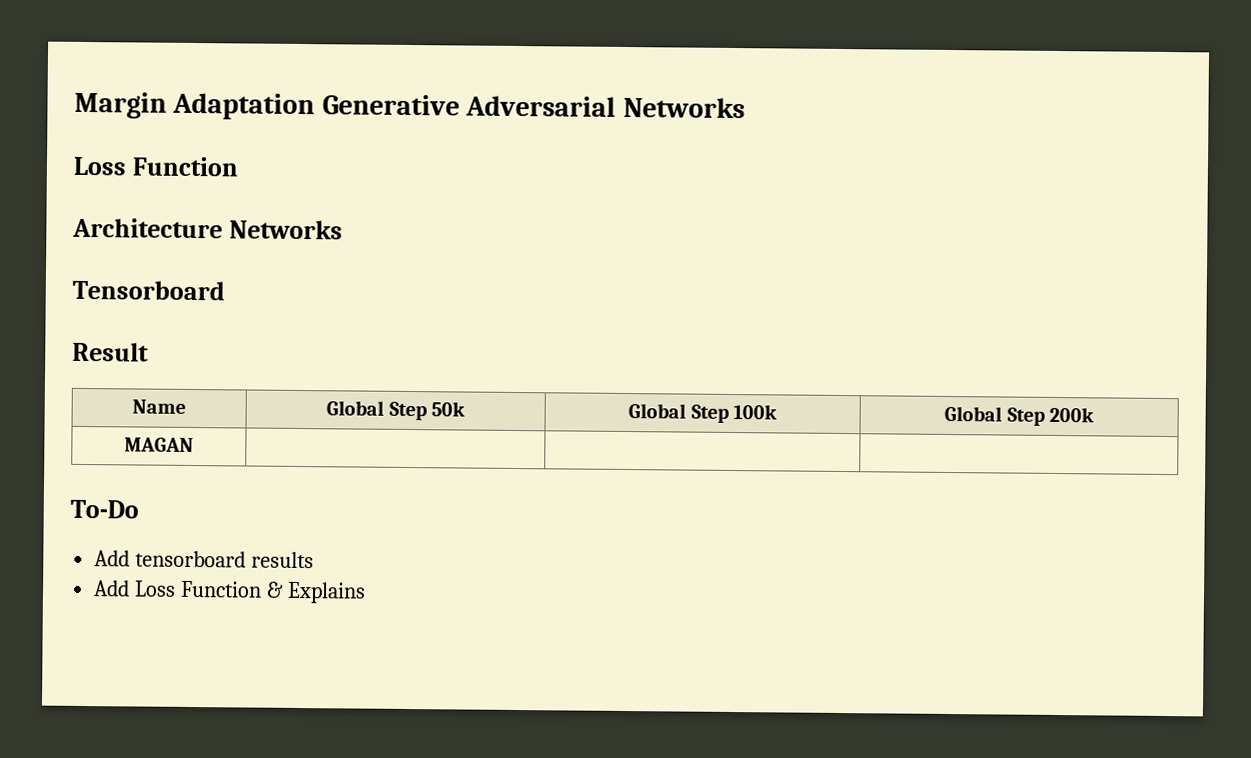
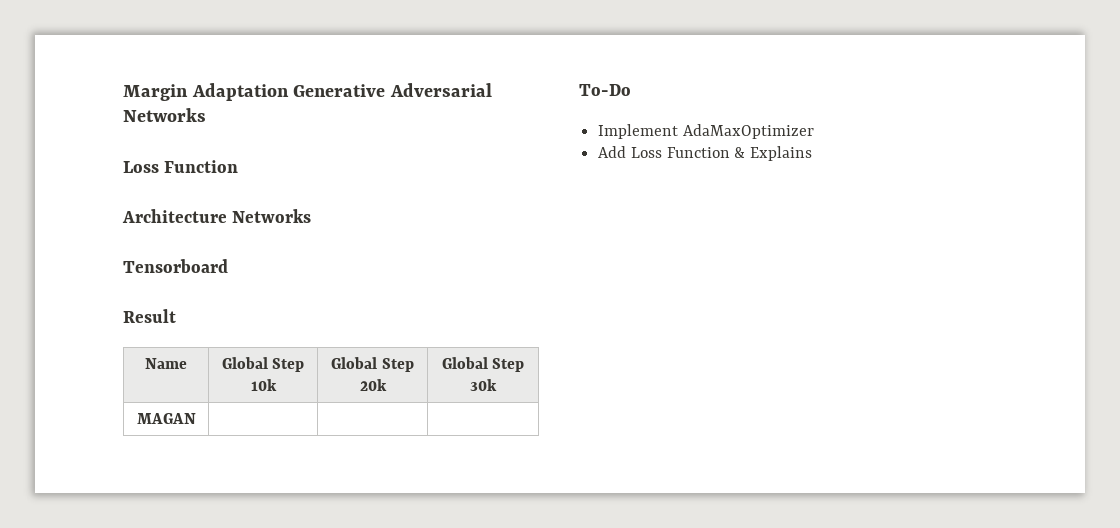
[430,401,465,417] [628,403,777,423] [944,405,1094,426] 50k | Global Step 100k | Global Step 200k -> [250,379,277,391] [331,357,414,372] [359,379,387,391] [441,357,525,372] [470,379,497,391] 10k | Global Step 20k | Global Step 30k
[94,550,315,569] Add tensorboard results -> [598,124,814,139] Implement AdaMaxOptimizer

